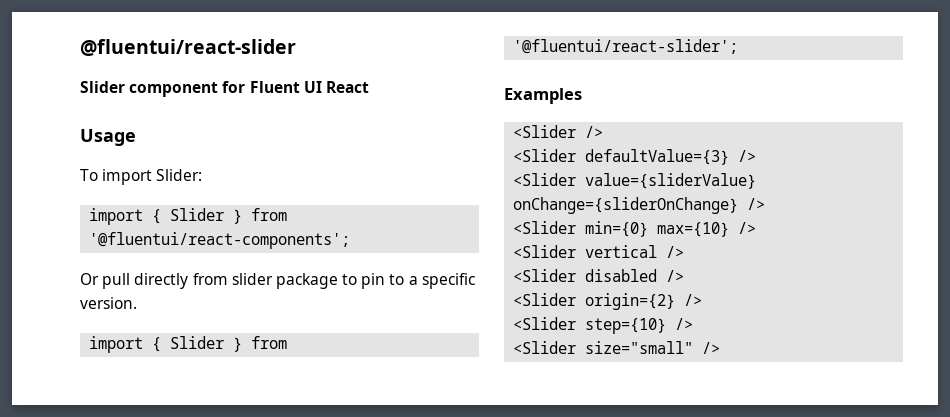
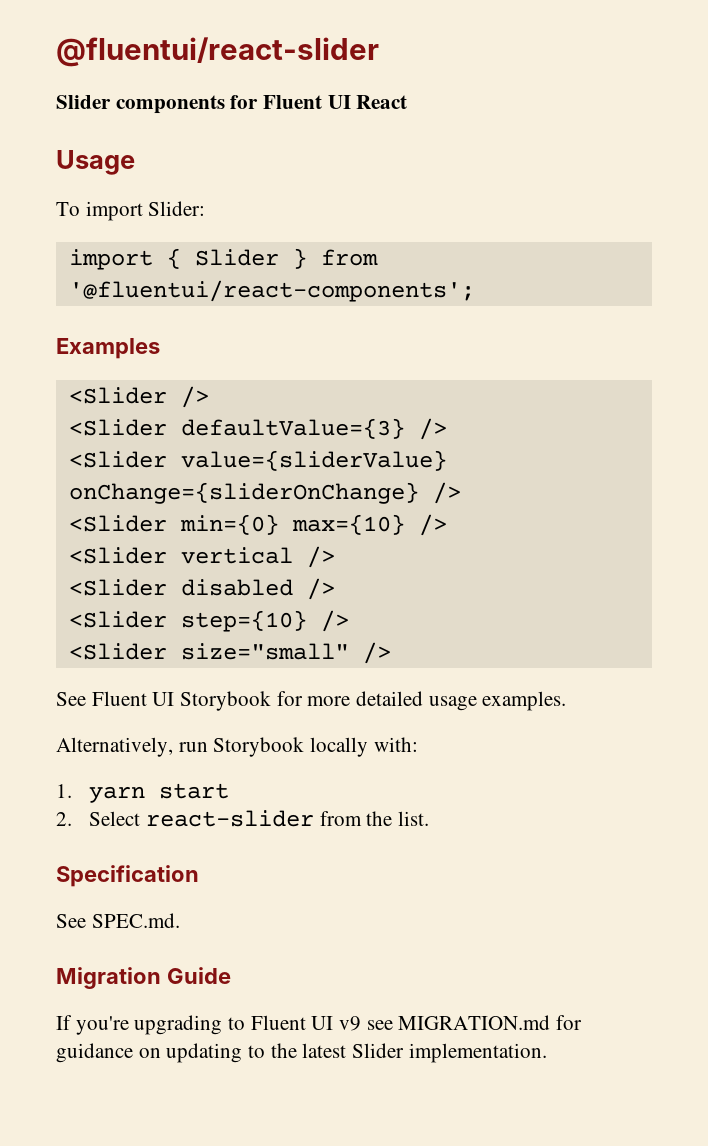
[129,82,219,97] component -> [115,95,225,114] components
[80,273,475,289] [80,297,137,309] [89,336,288,353] [513,39,739,54] // Or pull directly from slider package to pin to a specific version. // import { Slider } from '@fluentui/react-slider'; -> (475, 291) none
[513,293,703,310] // <Slider origin={2} /> -> (335, 589) none
(721, 348) none -> [56,691,567,711] [56,737,418,757] [56,783,230,803] [56,810,430,827] [56,865,199,887] [56,913,180,928] [56,967,231,989] [56,1015,583,1035] [56,1043,547,1063] // See Fluent UI Storybook for more detailed usage examples. // Alternatively, run Storybook locally with: // 1. yarn start // 2. Select react-slider from the list. // Specification // See SPEC.md. // Migration Guide // If you're upgrading to Fluent UI v9 see MIGRATION.md for guidance on updating to the latest Slider implementation.

